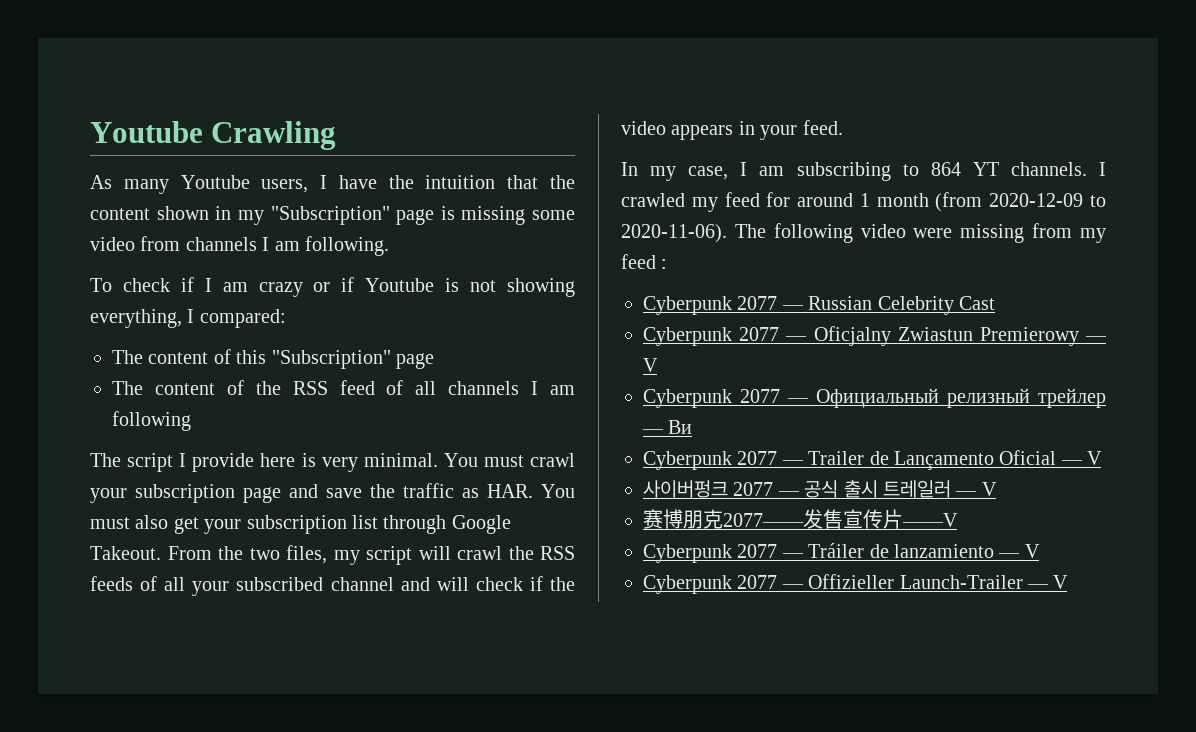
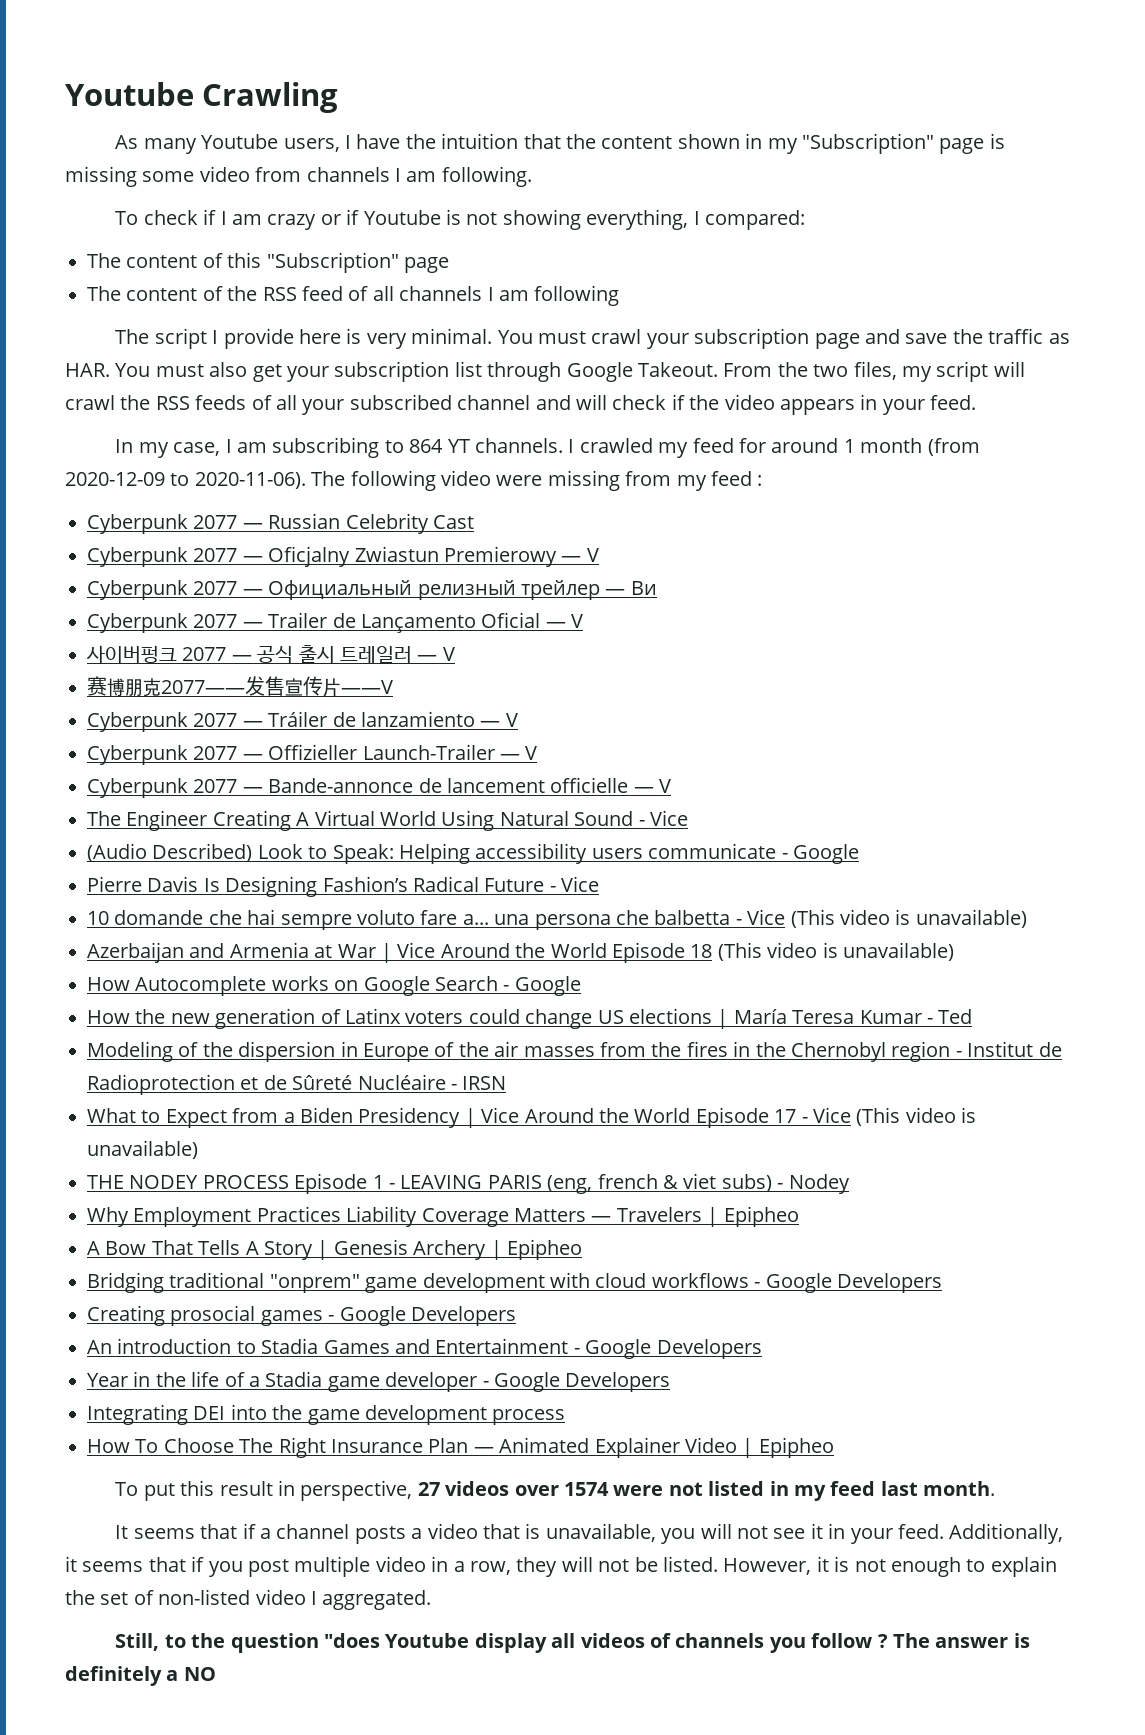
(1069, 582) none -> [87,777,672,798] [87,810,688,831] [87,843,859,864] [87,876,600,897] [87,909,1027,930] [87,942,954,963] [87,976,581,996] [87,1008,973,1029] [87,1041,1062,1062] [87,1074,507,1095] [87,1107,977,1128] [87,1140,198,1159] [87,1173,850,1194] [87,1206,799,1227] [87,1239,582,1260] [87,1272,942,1293] [87,1305,516,1326] [87,1338,762,1359] [87,1371,671,1392] [87,1404,566,1425] [87,1437,834,1458] [115,1480,996,1501] [115,1523,1064,1544] [65,1556,1057,1577] [65,1589,432,1610] [115,1633,1030,1653] [65,1666,216,1686] // Cyberpunk 2077 — Bande-annonce de lancement officielle — V // The Engineer Creating A Virtual World Using Natural Sound - Vice // (Audio Described) Look to Speak: Helping accessibility users communicate - Google // Pierre Davis Is Designing Fashion’s Radical Future - Vice // 10 domande che hai sempre voluto fare a... una persona che balbetta - Vice (This video is unavailable) // Azerbaijan and Armenia at War | Vice Around the World Episode 18 (This video is unavailable) // How Autocomplete works on Google Search - Google // How the new generation of Latinx voters could change US elections | María Teresa Kumar - Ted // Modeling of the dispersion in Europe of the air masses from the fires in the Chernobyl region - Institut de Radioprotection et de Sûreté Nucléaire - IRSN // What to Expect from a Biden Presidency | Vice Around the World Episode 17 - Vice (This video is unavailable) // THE NODEY PROCESS Episode 1 - LEAVING PARIS (eng, french & viet subs) - Nodey // Why Employment Practices Liability Coverage Matters — Travelers | Epipheo // A Bow That Tells A Story | Genesis Archery | Epipheo // Bridging traditional "onprem" game development with cloud workflows - Google Developers // Creating prosocial games - Google Developers // An introduction to Stadia Games and Entertainment - Google Developers // Year in the life of a Stadia game developer - Google Developers // Integrating DEI into the game development process // How To Choose The Right Insurance Plan — Animated Explainer Video | Epipheo // To put this result in perspective, 27 videos over 1574 were not listed in my feed last month. // It seems that if a channel posts a video that is unavailable, you will not see it in your feed. Additionally, it seems that if you post multiple video in a row, they will not be listed. However, it is not enough to explain the set of non-listed video I aggregated. // Still, to the question "does Youtube display all videos of channels you follow ? The answer is definitely a NO

